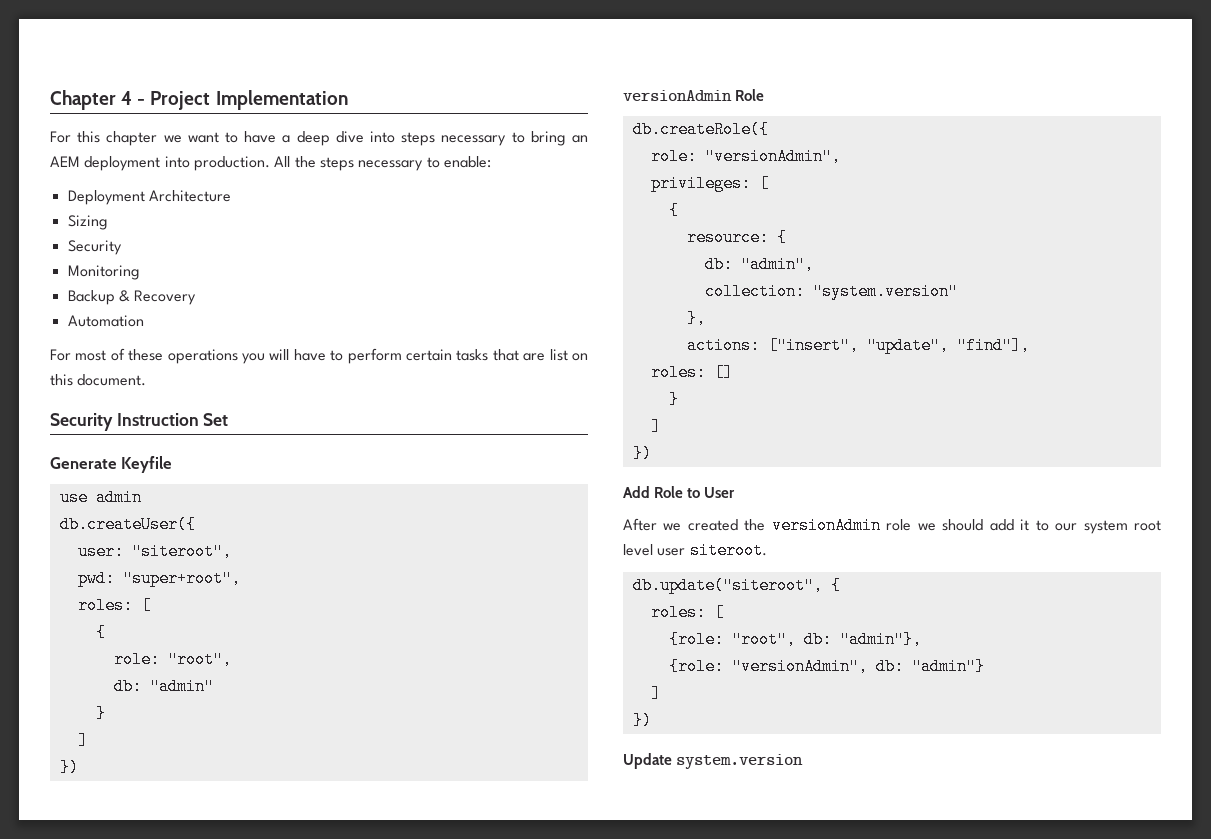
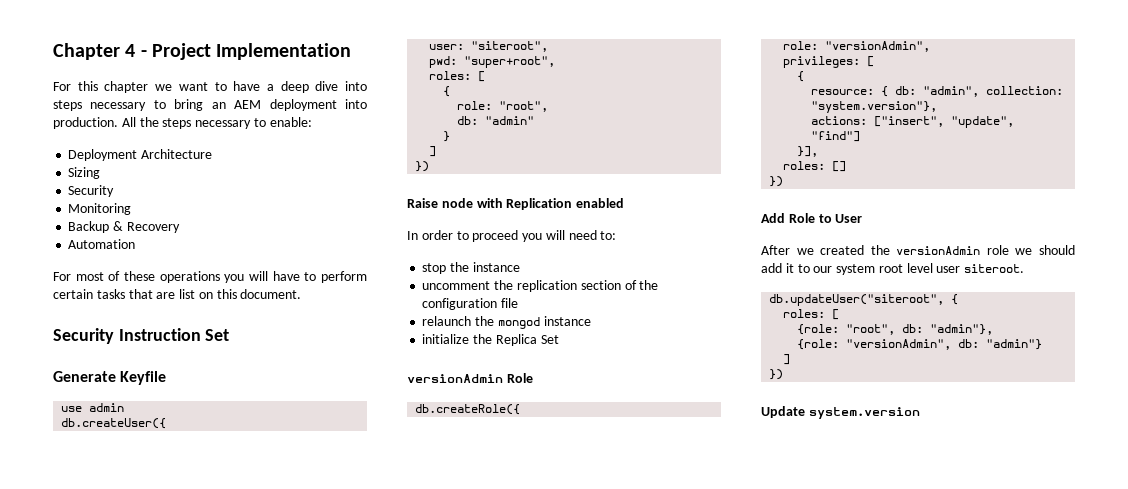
(79, 767) none -> [407,198,625,210] [407,230,617,242] [422,262,520,274] [422,280,659,292] [422,298,519,310] [422,316,591,329] [422,334,559,346] // Raise node with Replication enabled // In order to proceed you will need to: // stop the instance // uncomment the replication section of the configuration file // relaunch the mongod instance // initialize the Replica Set
(787, 237) // -> (889, 91) none
[704,283,958,300] [686,310,706,327] // collection: "system.version" // }, -> [986,86,1064,95] [811,101,938,113] collection: "system.version"},
[956,337,1030,354] "find"], -> [811,131,861,142] [797,146,819,157] "find"] // }],
[668,391,679,408] [650,418,661,435] // } // ] -> (847, 166) none
[632,577,823,594] db.update("siteroot", -> [769,294,945,306] db.updateUser("siteroot",

